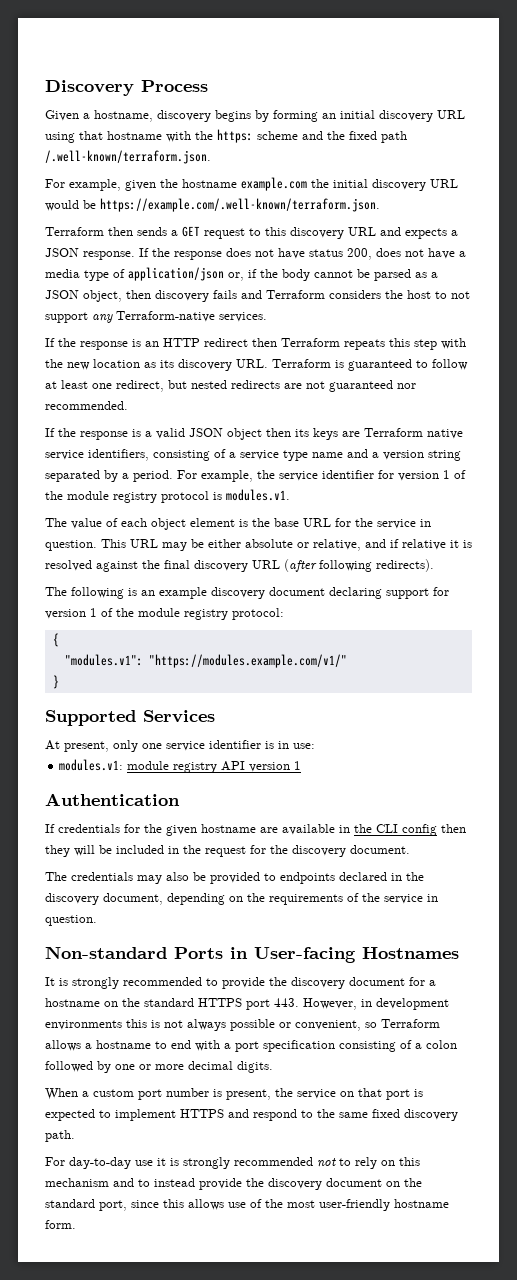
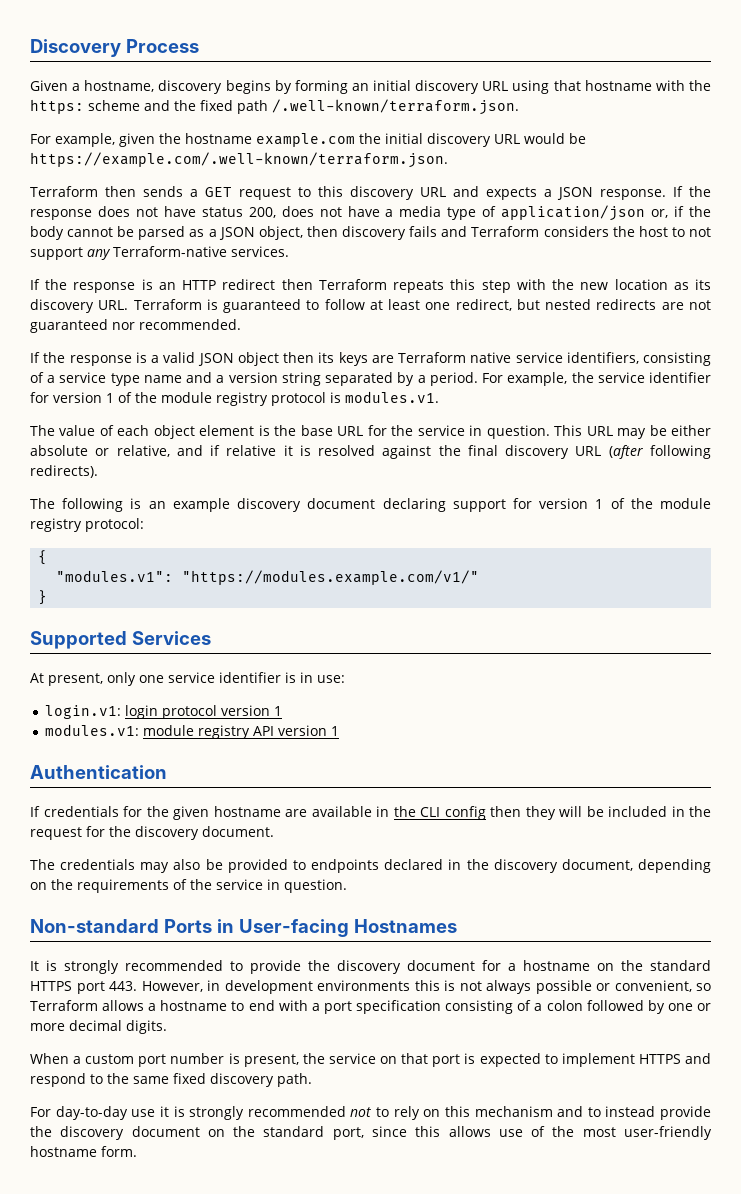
(315, 746) none -> [45,705,283,719] // login.v1: login protocol version 1

